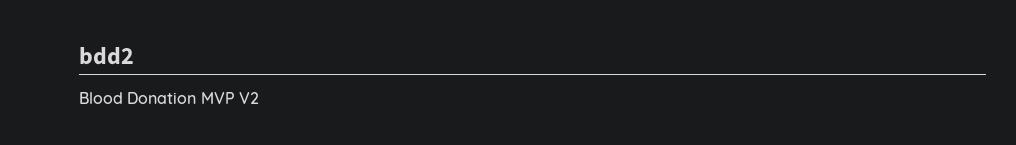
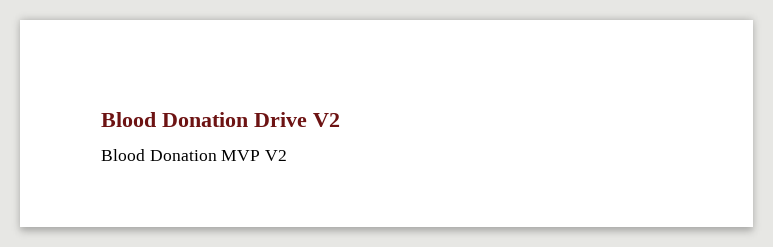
[79,47,134,65] bdd2 -> [101,112,340,127] Blood Donation Drive V2

